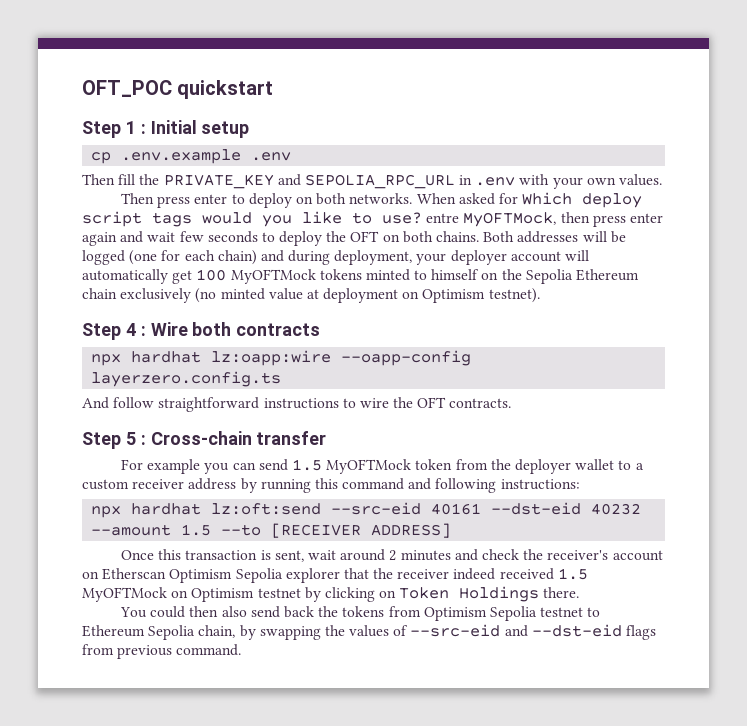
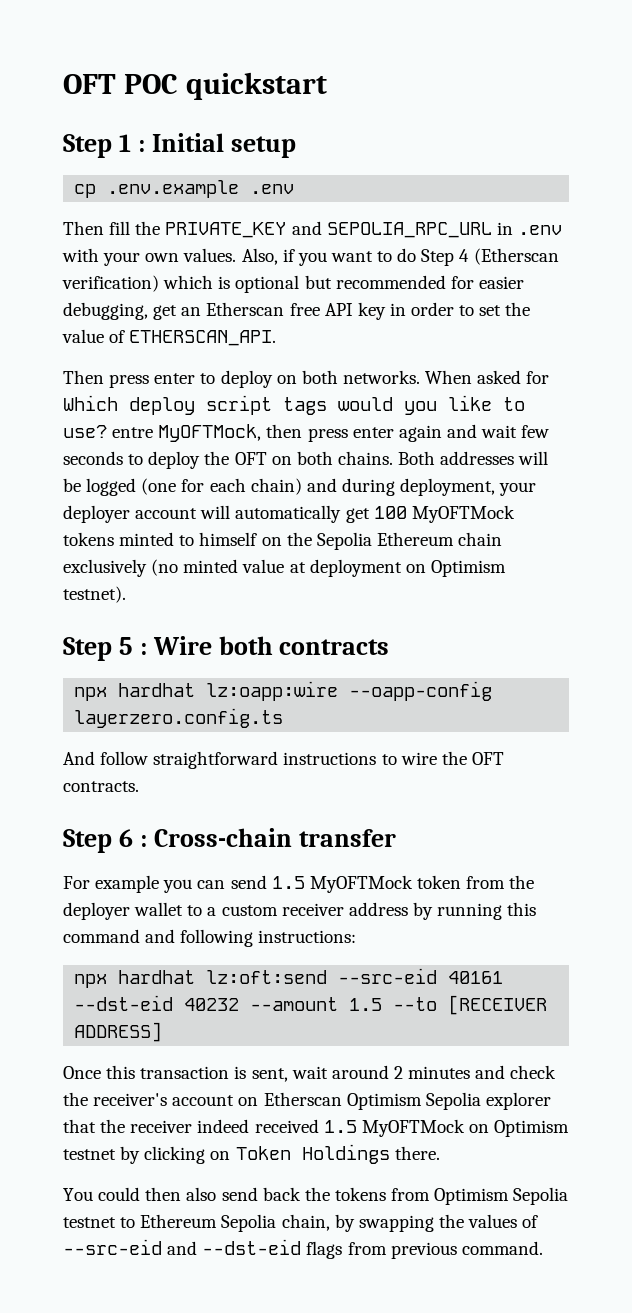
[82,80,172,97] OFT_POC -> [63,74,178,94] OFT POC
(663, 180) none -> [241,248,559,266] [62,275,524,293] [63,302,531,320] [62,329,277,346] Also, if you want to do Step 4 (Etherscan verification) which is optional but recommended for easier debugging, get an Etherscan free API key in order to set the value of ETHERSCAN_API.
[125,323,136,336] 4 -> [118,637,133,655] 5
[125,432,136,445] 5 -> [118,829,133,847] 6

